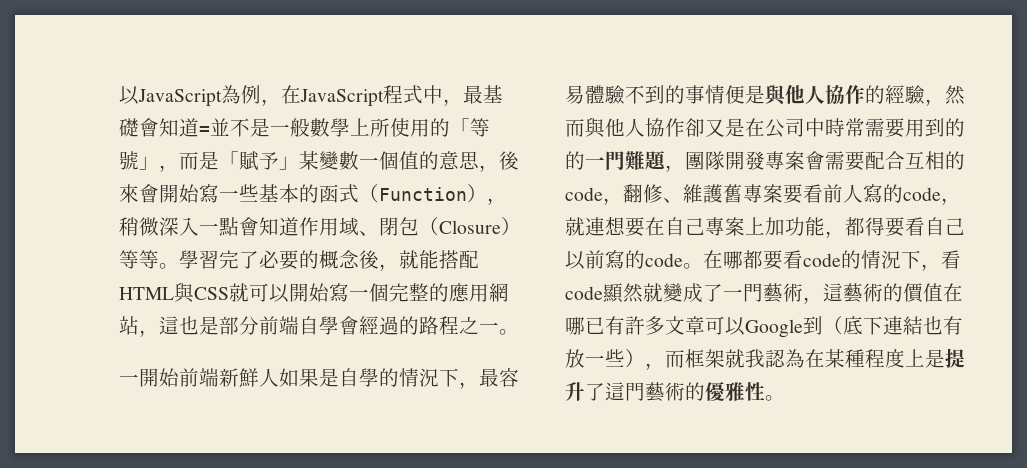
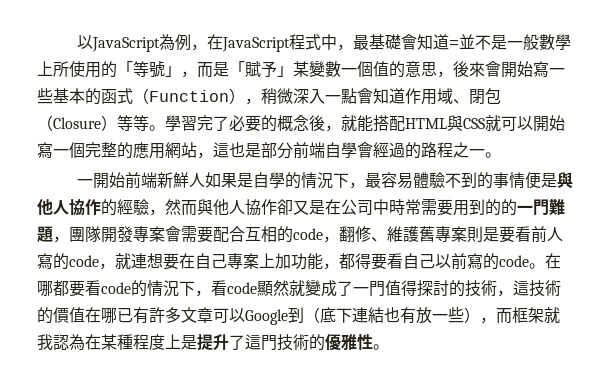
(783, 193) none -> [467,226,499,243] 則是
[763,283,863,304] 藝術，這藝 -> [385,280,545,297] 值得探討的技術，這技
[645,382,665,402] 藝 -> [277,334,293,351] 技

